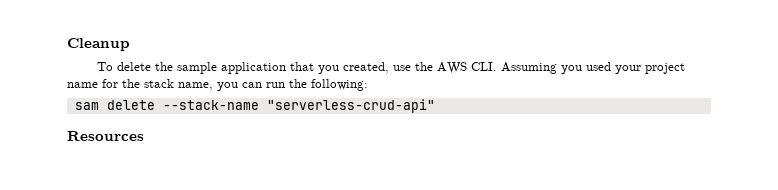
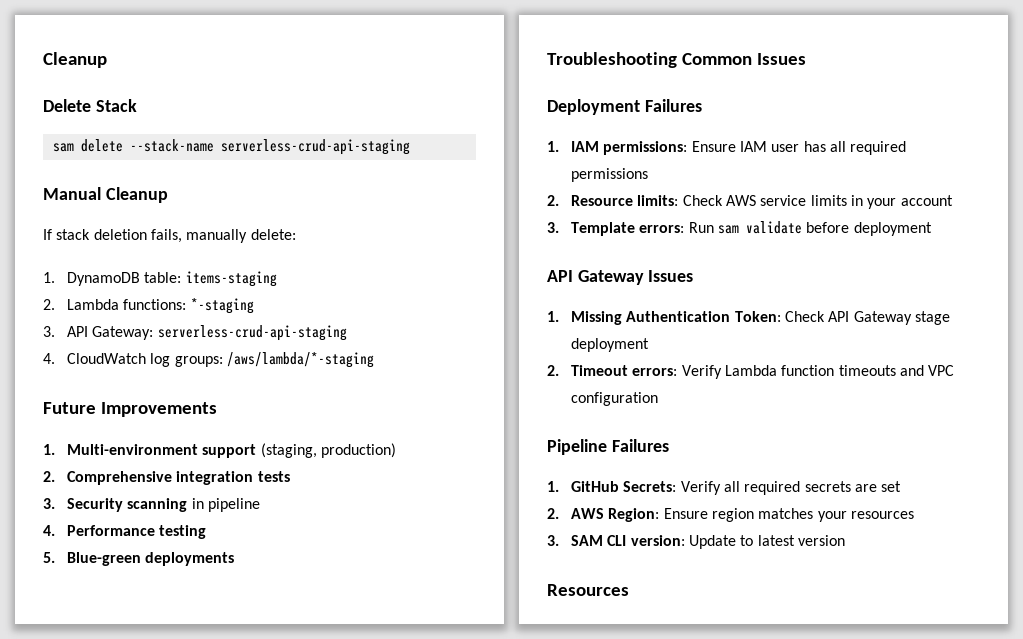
[67,38,130,51] [97,62,686,74] [67,79,368,91] [74,99,435,113] Cleanup // To delete the sample application that you created, use the AWS CLI. Assuming you used your project name for the stack name, you can run the following: // sam delete --stack-name "serverless-crud-api" -> [43,52,107,68] [43,99,137,112] [52,139,410,155] [43,187,168,203] [43,229,296,243] [43,271,277,287] [43,298,254,314] [43,325,347,341] [43,352,374,368] [43,402,217,417] [43,443,396,458] [43,471,290,485] [43,498,260,512] [43,525,207,539] [43,552,235,566] [547,52,806,68] [547,99,702,115] [547,141,907,155] [570,168,648,182] [547,195,953,209] [547,221,932,236] [547,270,694,285] [547,311,950,325] [570,338,649,352] [547,365,955,379] [570,392,658,406] [547,439,669,455] [547,481,902,495] [547,508,914,522] [547,535,845,549] Cleanup // Delete Stack // sam delete --stack-name serverless-crud-api-staging // Manual Cleanup // If stack deletion fails, manually delete: // 1. DynamoDB table: items-staging // 2. Lambda functions: *-staging // 3. API Gateway: serverless-crud-api-staging // 4. CloudWatch log groups: /aws/lambda/*-staging // Future Improvements // 1. Multi-environment support (staging, production) // 2. Comprehensive integration tests // 3. Security scanning in pipeline // 4. Performance testing // 5. Blue-green deployments // Troubleshooting Common Issues // Deployment Failures // 1. IAM permissions: Ensure IAM user has all required permissions // 2. Resource limits: Check AWS service limits in your account // 3. Template errors: Run sam validate before deployment // API Gateway Issues // 1. Missing Authentication Token: Check API Gateway stage deployment // 2. Timeout errors: Verify Lambda function timeouts and VPC configuration // Pipeline Failures // 1. GitHub Secrets: Verify all required secrets are set // 2. AWS Region: Ensure region matches your resources // 3. SAM CLI version: Update to latest version

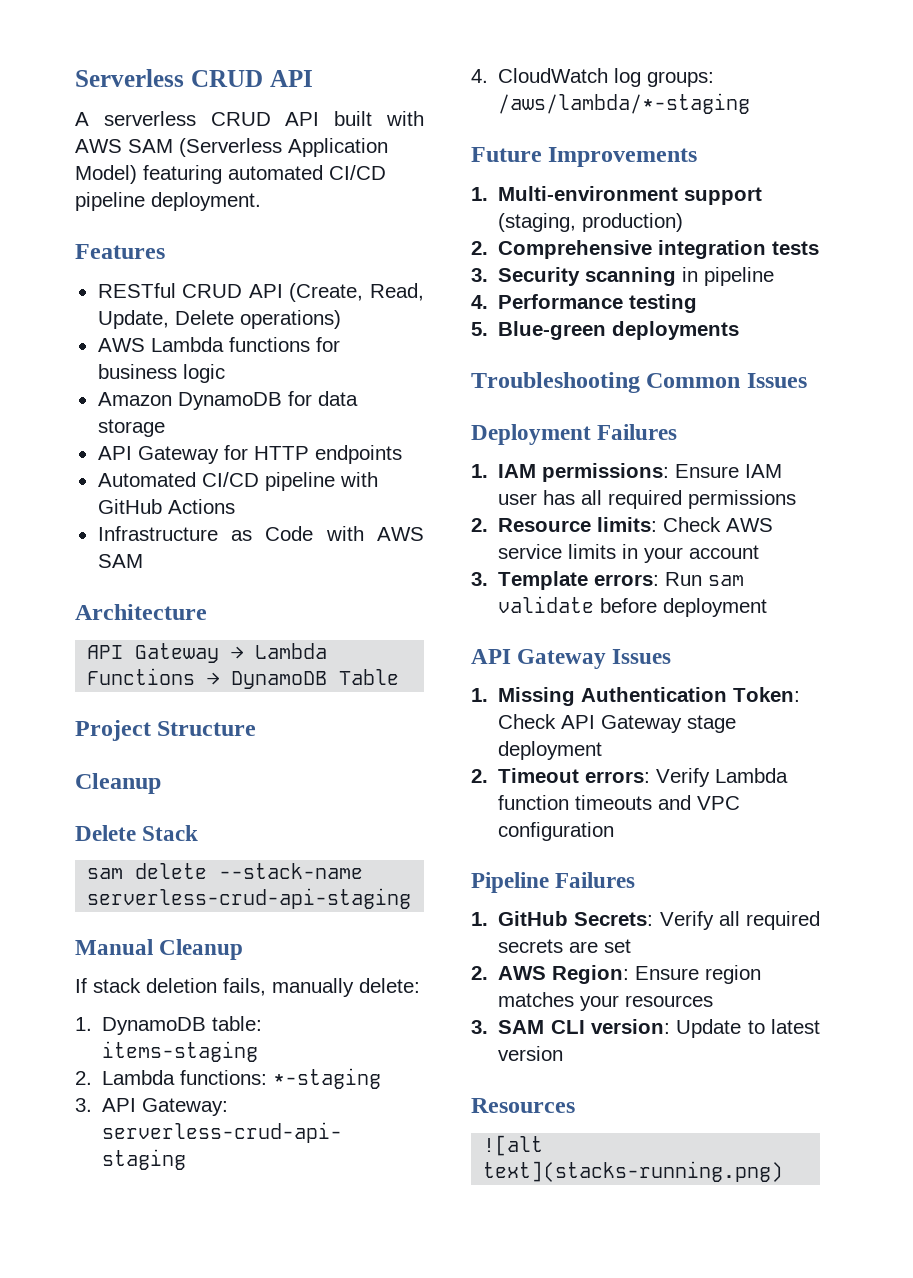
(43, 60) none -> [75,69,313,87] [75,111,424,126] [75,138,388,157] [75,165,386,184] [75,192,261,211] [75,244,165,259] [97,283,424,302] [97,310,341,329] [97,337,340,352] [97,364,225,383] [97,391,358,410] [97,419,165,437] [97,445,402,464] [97,472,378,491] [97,499,235,514] [97,526,425,541] [97,554,143,568] [75,604,207,620] [87,643,328,663] [87,668,400,689] [75,720,257,741] Serverless CRUD API // A serverless CRUD API built with AWS SAM (Serverless Application Model) featuring automated CI/CD pipeline deployment. // Features // RESTful CRUD API (Create, Read, Update, Delete operations) // AWS Lambda functions for business logic // Amazon DynamoDB for data storage // API Gateway for HTTP endpoints // Automated CI/CD pipeline with GitHub Actions // Infrastructure as Code with AWS SAM // Architecture // API Gateway → Lambda Functions → DynamoDB Table // Project Structure //
(629, 590) none -> [483,1135,544,1156] [483,1161,784,1182] // ![alt text](stacks-running.png)

